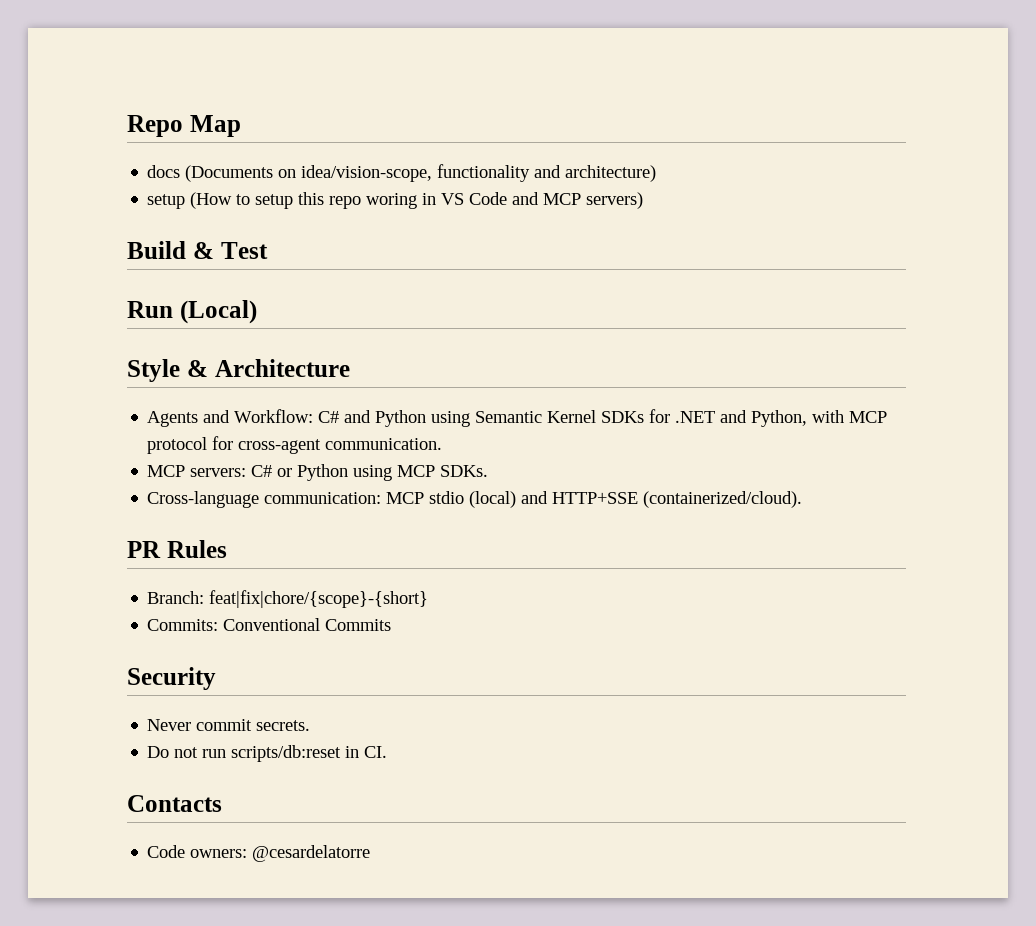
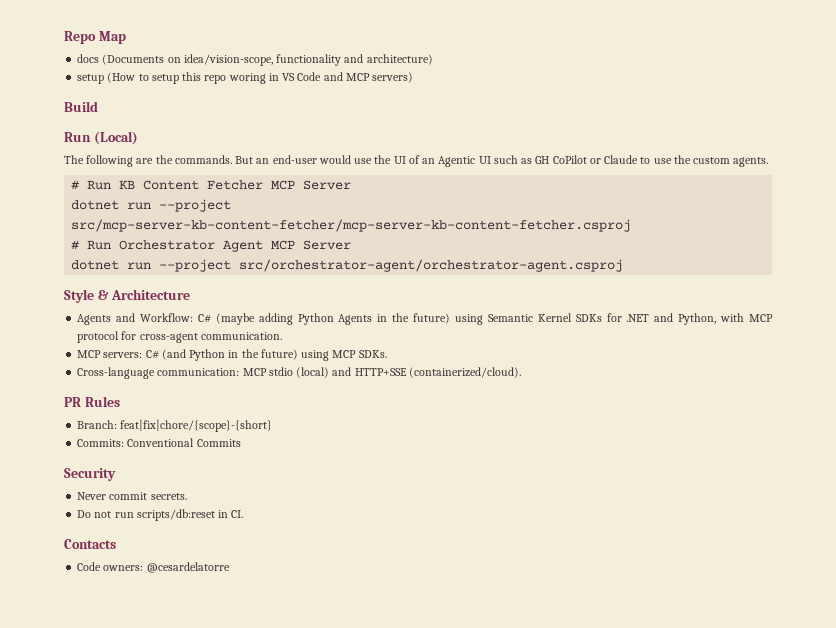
[192,242,268,259] & Test -> (98, 106) none
(257, 312) none -> [64,155,769,167] [71,180,352,190] [71,199,232,212] [71,219,632,232] [71,240,352,252] [71,259,624,272] // The following are the commands. But an end-user would use the UI of an Agentic UI such as GH CoPilot or Claude to use the custom agents. // # Run KB Content Fetcher MCP Server // dotnet run --project src/mcp-server-kb-content-fetcher/mcp-server-kb-content-fetcher.csproj // # Run Orchestrator Agent MCP Server // dotnet run --project src/orchestrator-agent/orchestrator-agent.csproj
[344,410,427,427] and Python -> [215,313,451,325] (maybe adding Python Agents in the future)
[277,464,349,481] or Python -> [161,349,298,361] (and Python in the future)

